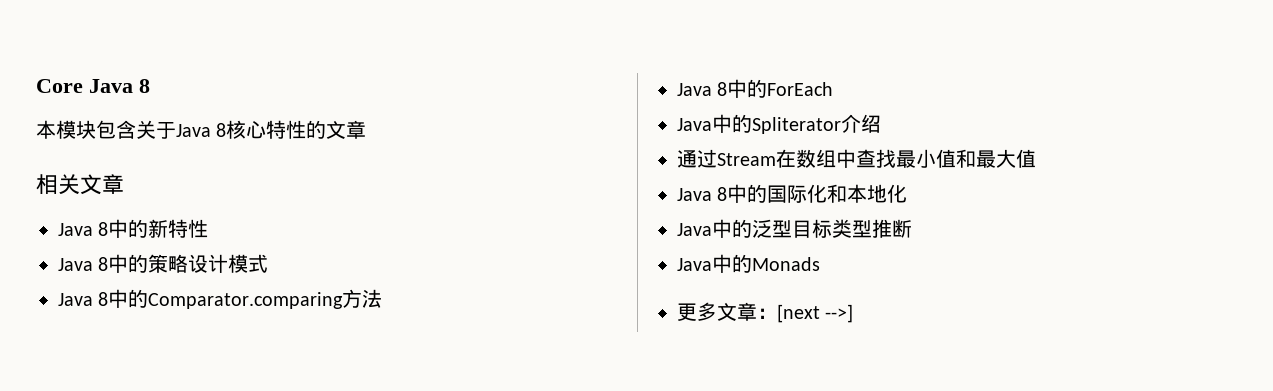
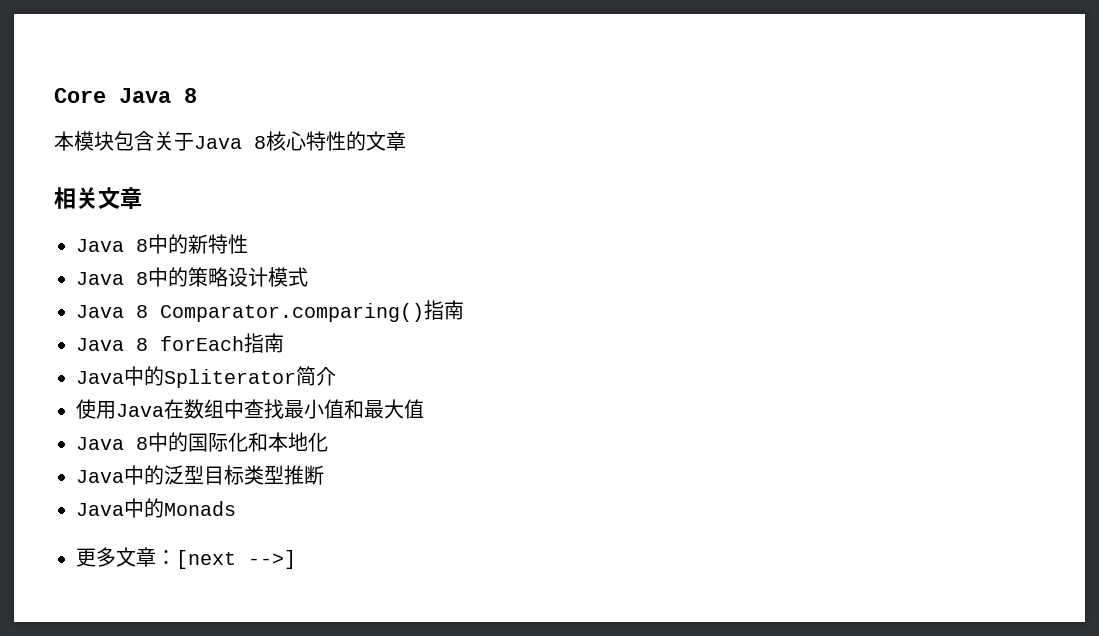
[108,289,383,309] [677,79,834,98] 中的Comparator.comparing方法 // Java 8中的ForEach -> [160,300,464,322] [76,333,284,353] Comparator.comparing()指南 // Java 8 forEach指南
(841, 125) none -> [296,366,316,386] 简
[861,114,881,133] [677,149,776,168] 绍 // 通过Stream -> [76,399,164,419] // 使用Java

